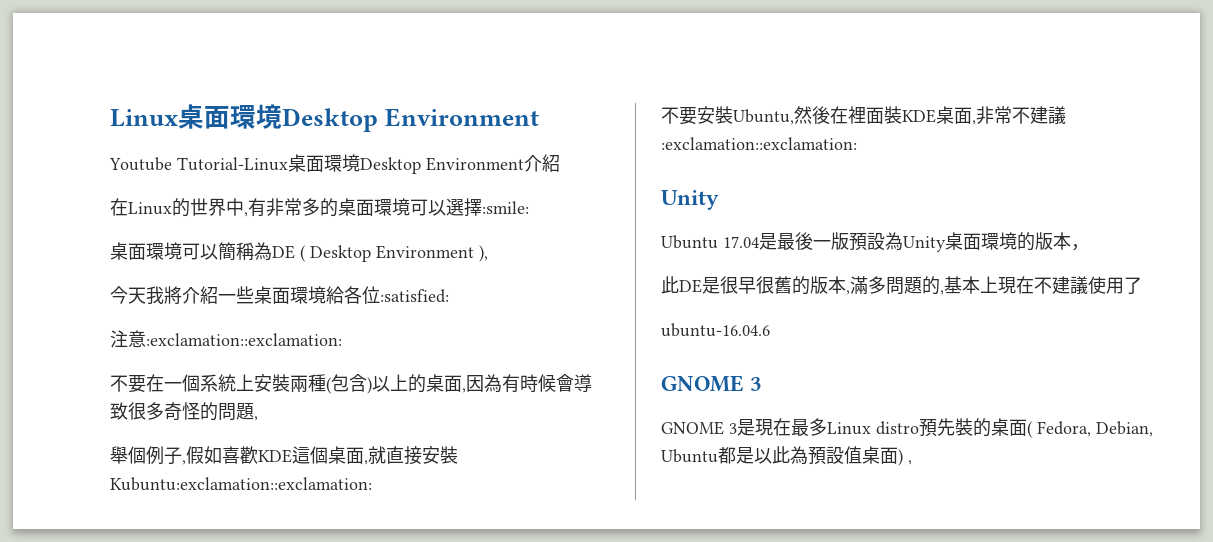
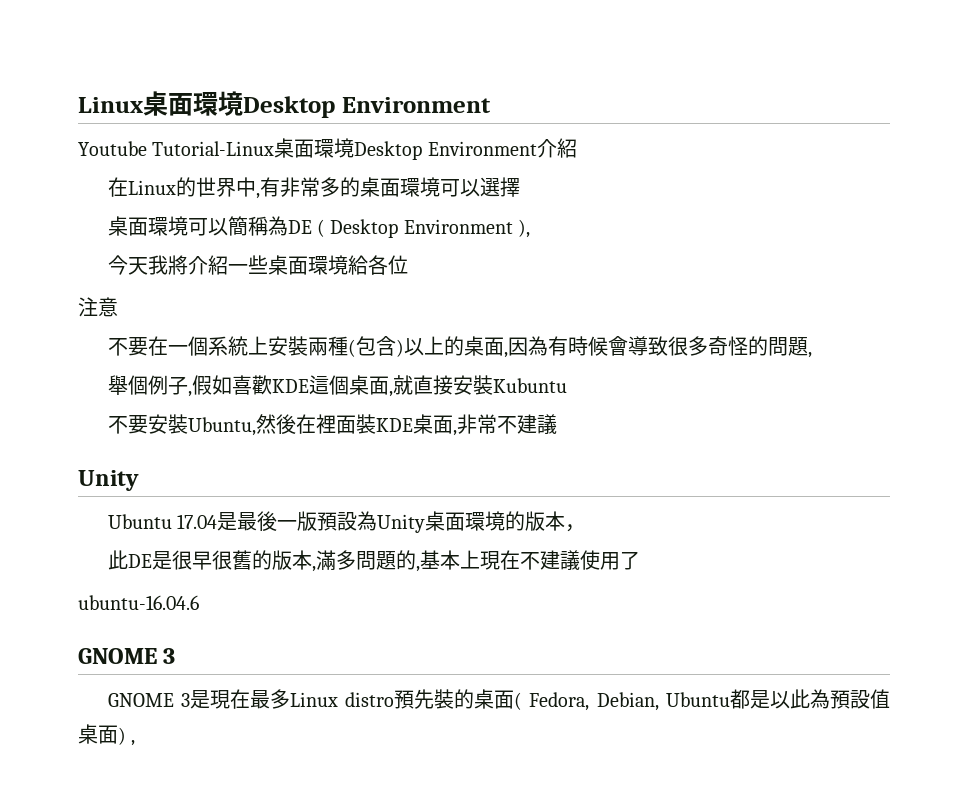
[482,201,529,214] :smile: -> (520, 187) none
[380,289,449,303] :satisfied: -> (408, 265) none
[146,333,342,346] :exclamation::exclamation: -> (118, 307) none
[110,477,372,491] Kubuntu:exclamation::exclamation: -> [492,378,567,393] Kubuntu
[661,137,857,150] :exclamation::exclamation: -> (557, 424) none

